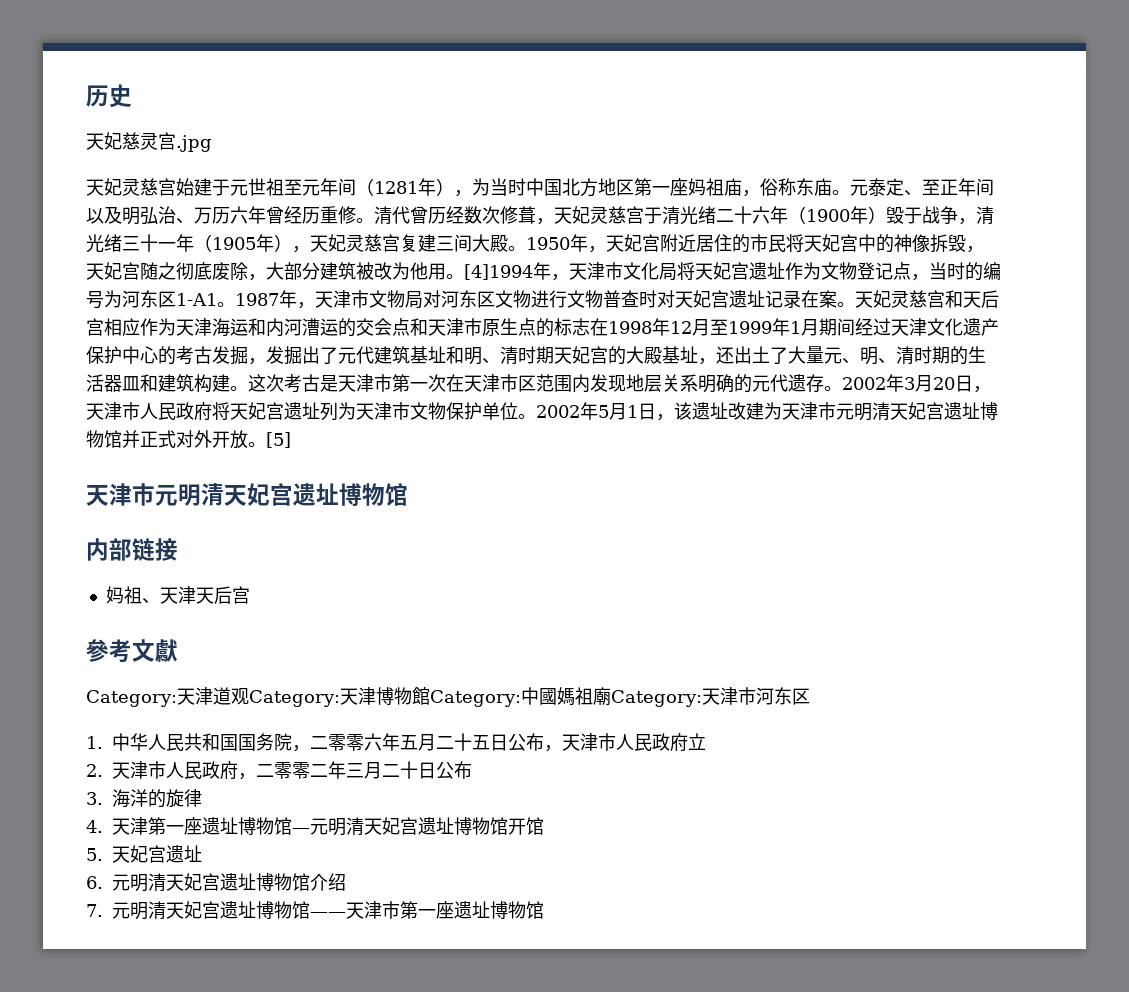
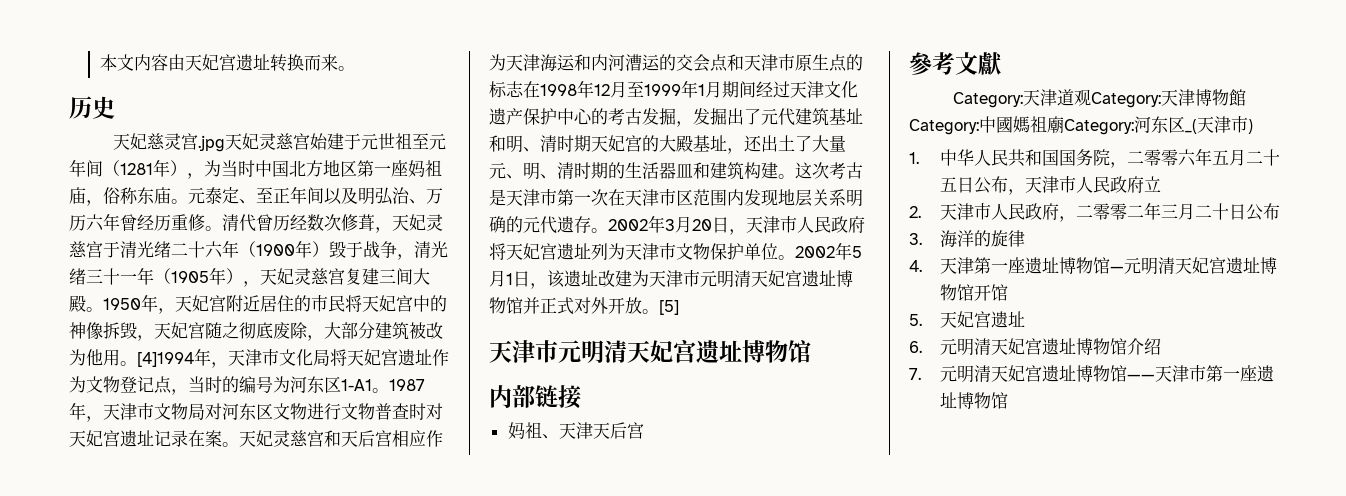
(86, 96) none -> [99,54,355,72] 本文内容由天妃宫遗址转换而来。 //
(212, 143) // -> (226, 143) none
[702,687,810,705] 天津市河东区 -> [1134,116,1253,134] 河东区_(天津市)

